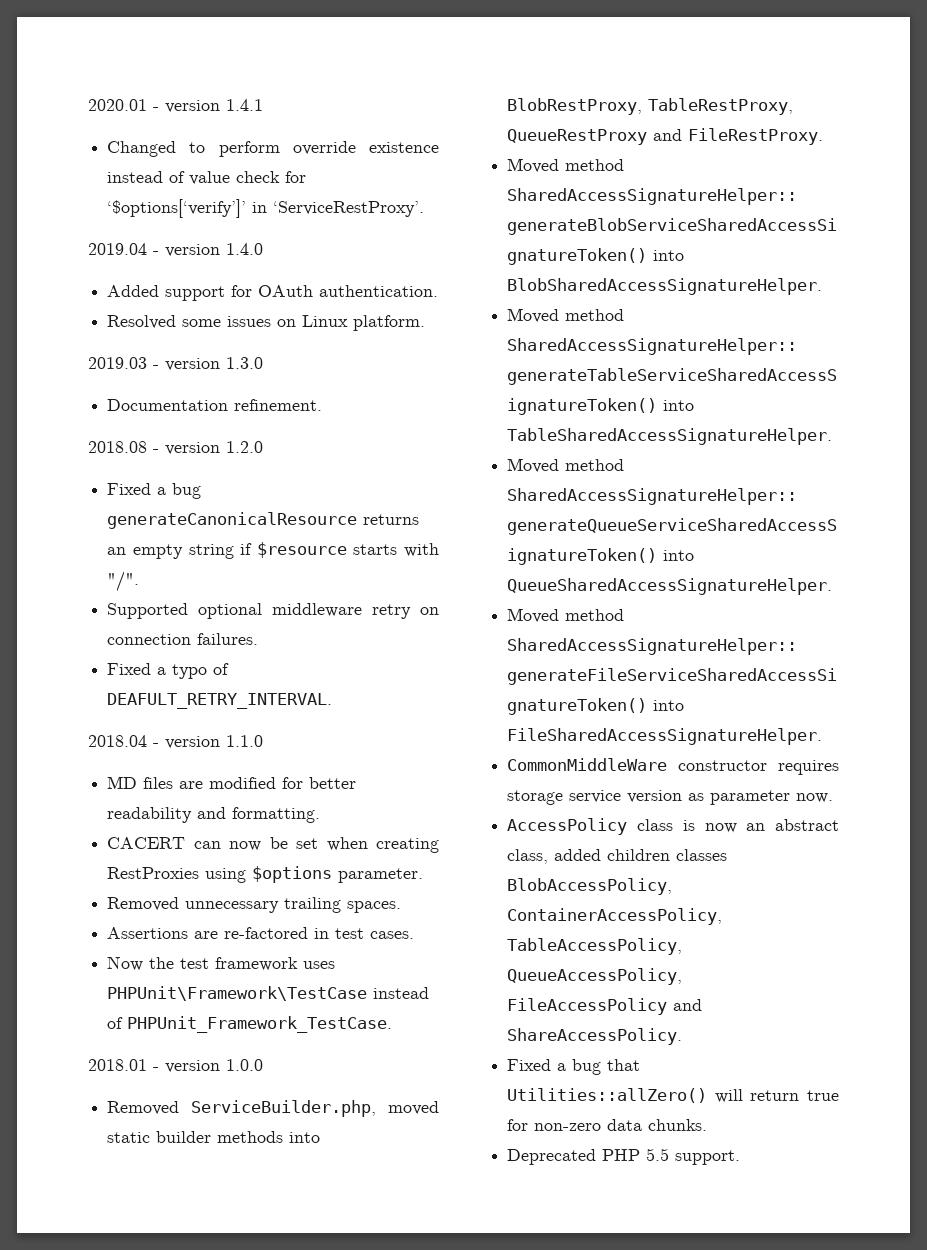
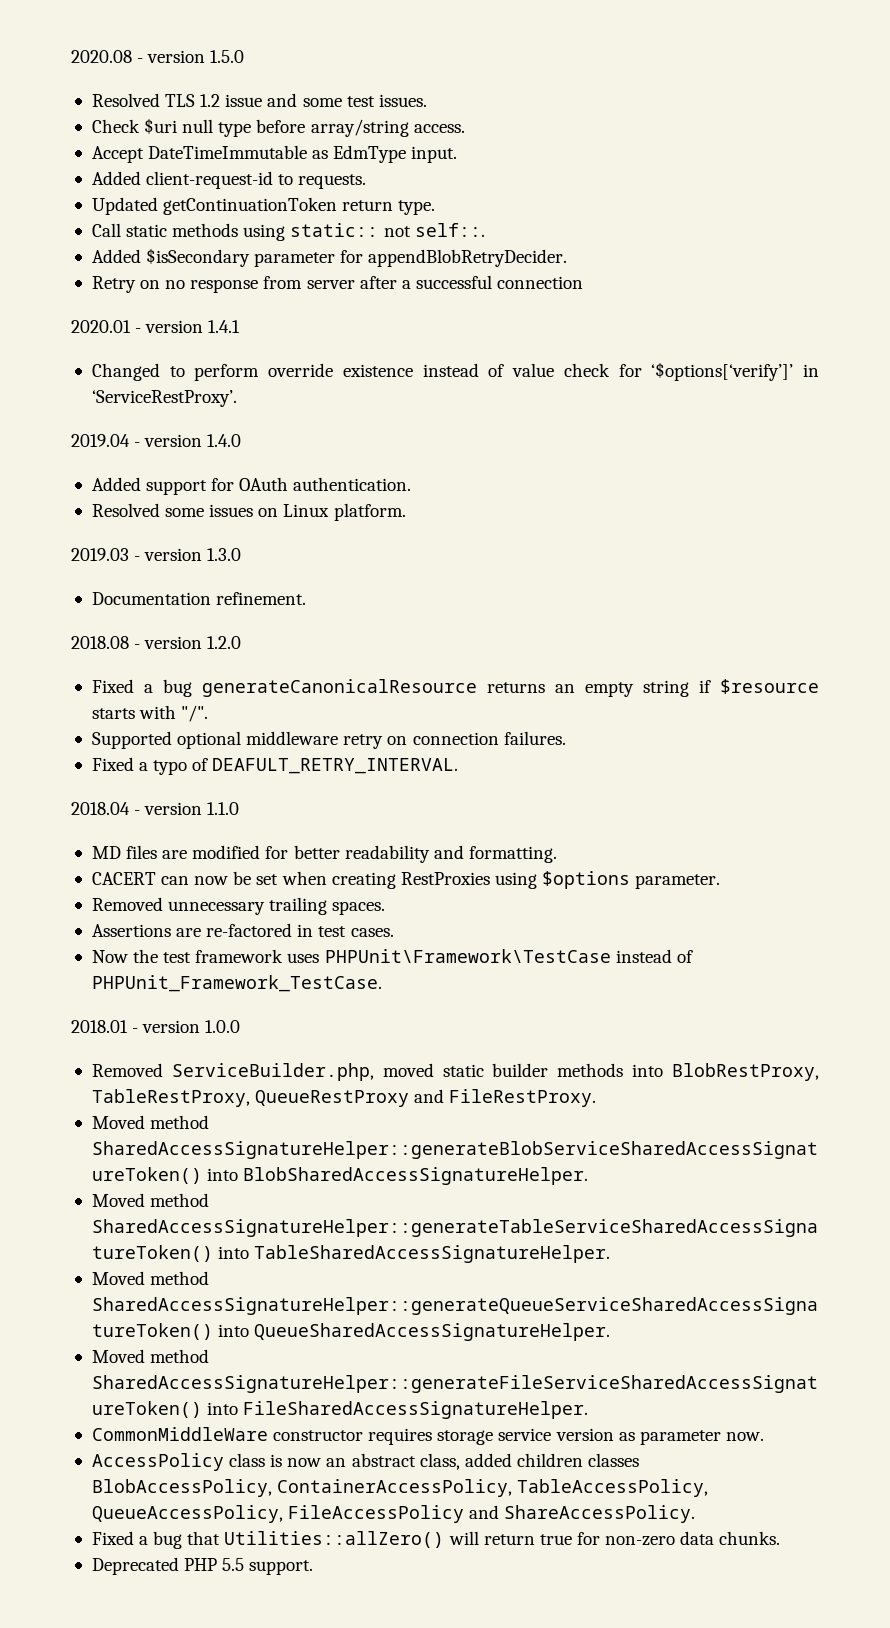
(88, 105) none -> [71,50,245,63] [91,93,427,107] [91,118,465,137] [91,145,458,163] [91,171,367,189] [91,197,436,215] [91,223,485,241] [91,248,568,267] [91,275,584,293] 2020.08 - version 1.5.0 // Resolved TLS 1.2 issue and some test issues. // Check $uri null type before array/string access. // Accept DateTimeImmutable as EdmType input. // Added client-request-id to requests. // Updated getContinuationToken return type. // Call static methods using static:: not self::. // Added $isSecondary parameter for appendBlobRetryDecider. // Retry on no response from server after a successful connection //

